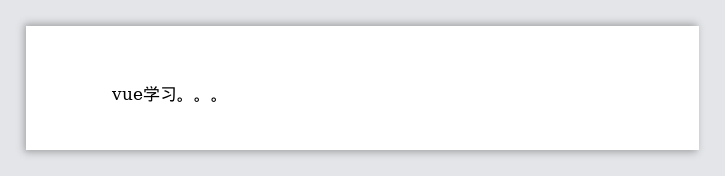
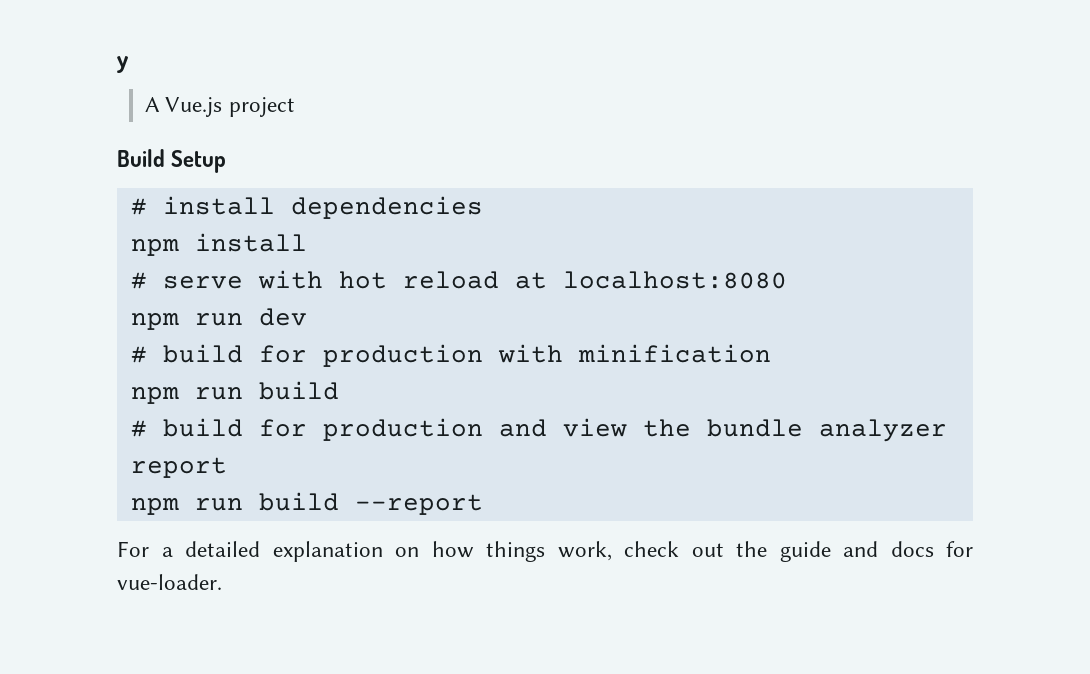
[111,86,228,102] vue学习。。。 -> [117,56,128,73] [145,97,295,117] [117,149,227,173] [130,196,483,219] [130,233,307,256] [130,270,787,289] [130,308,307,330] [130,344,771,367] [130,381,339,404] [130,418,947,442] [130,457,227,478] [130,492,483,515] [117,541,973,562] [117,574,222,590] y // A Vue.js project // Build Setup // # install dependencies // npm install // # serve with hot reload at localhost:8080 // npm run dev // # build for production with minification // npm run build // # build for production and view the bundle analyzer report // npm run build --report // For a detailed explanation on how things work, check out the guide and docs for vue-loader.

